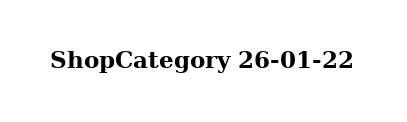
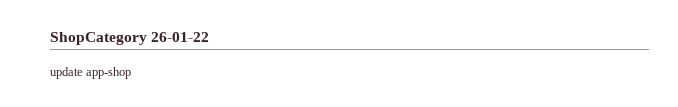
(354, 59) none -> [50,67,132,79] // update app-shop

